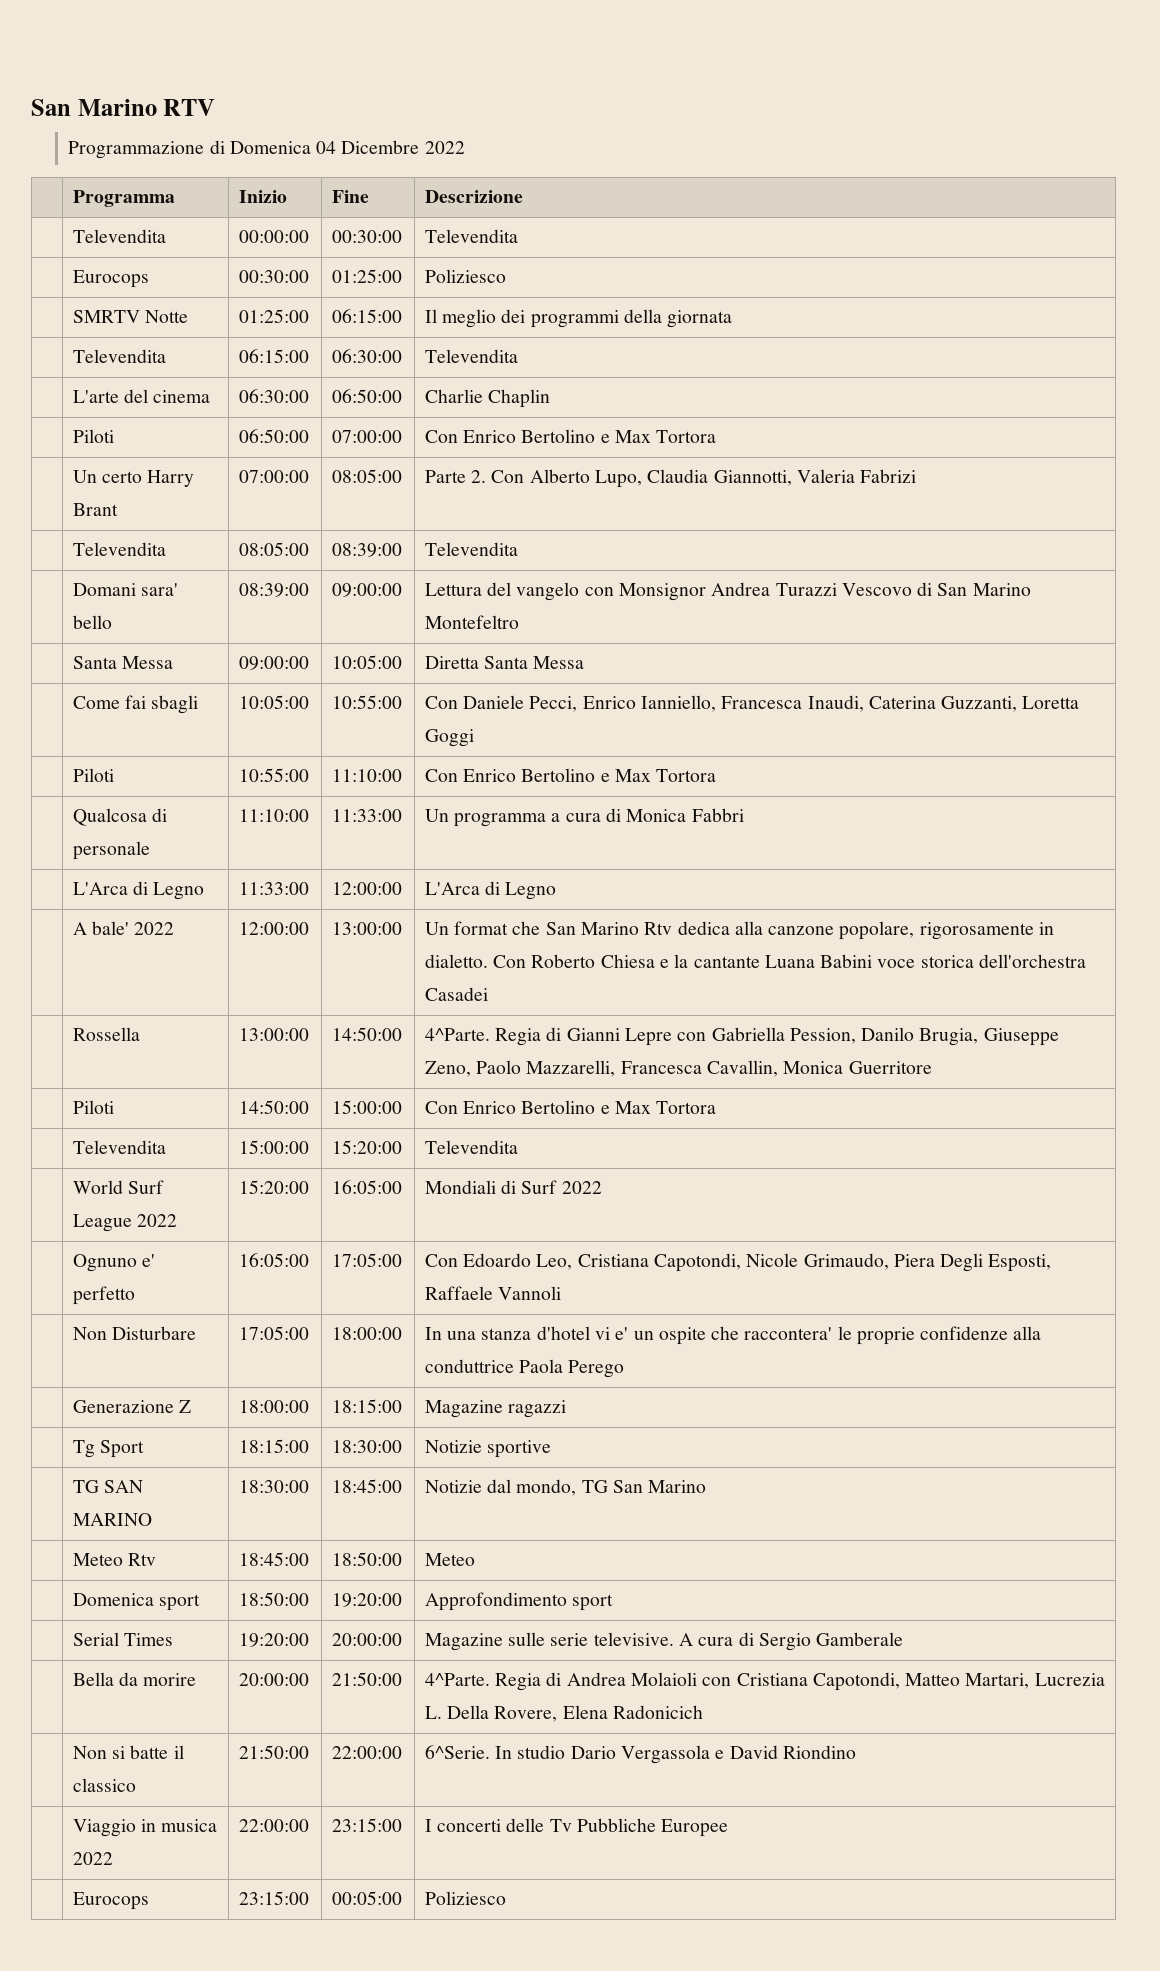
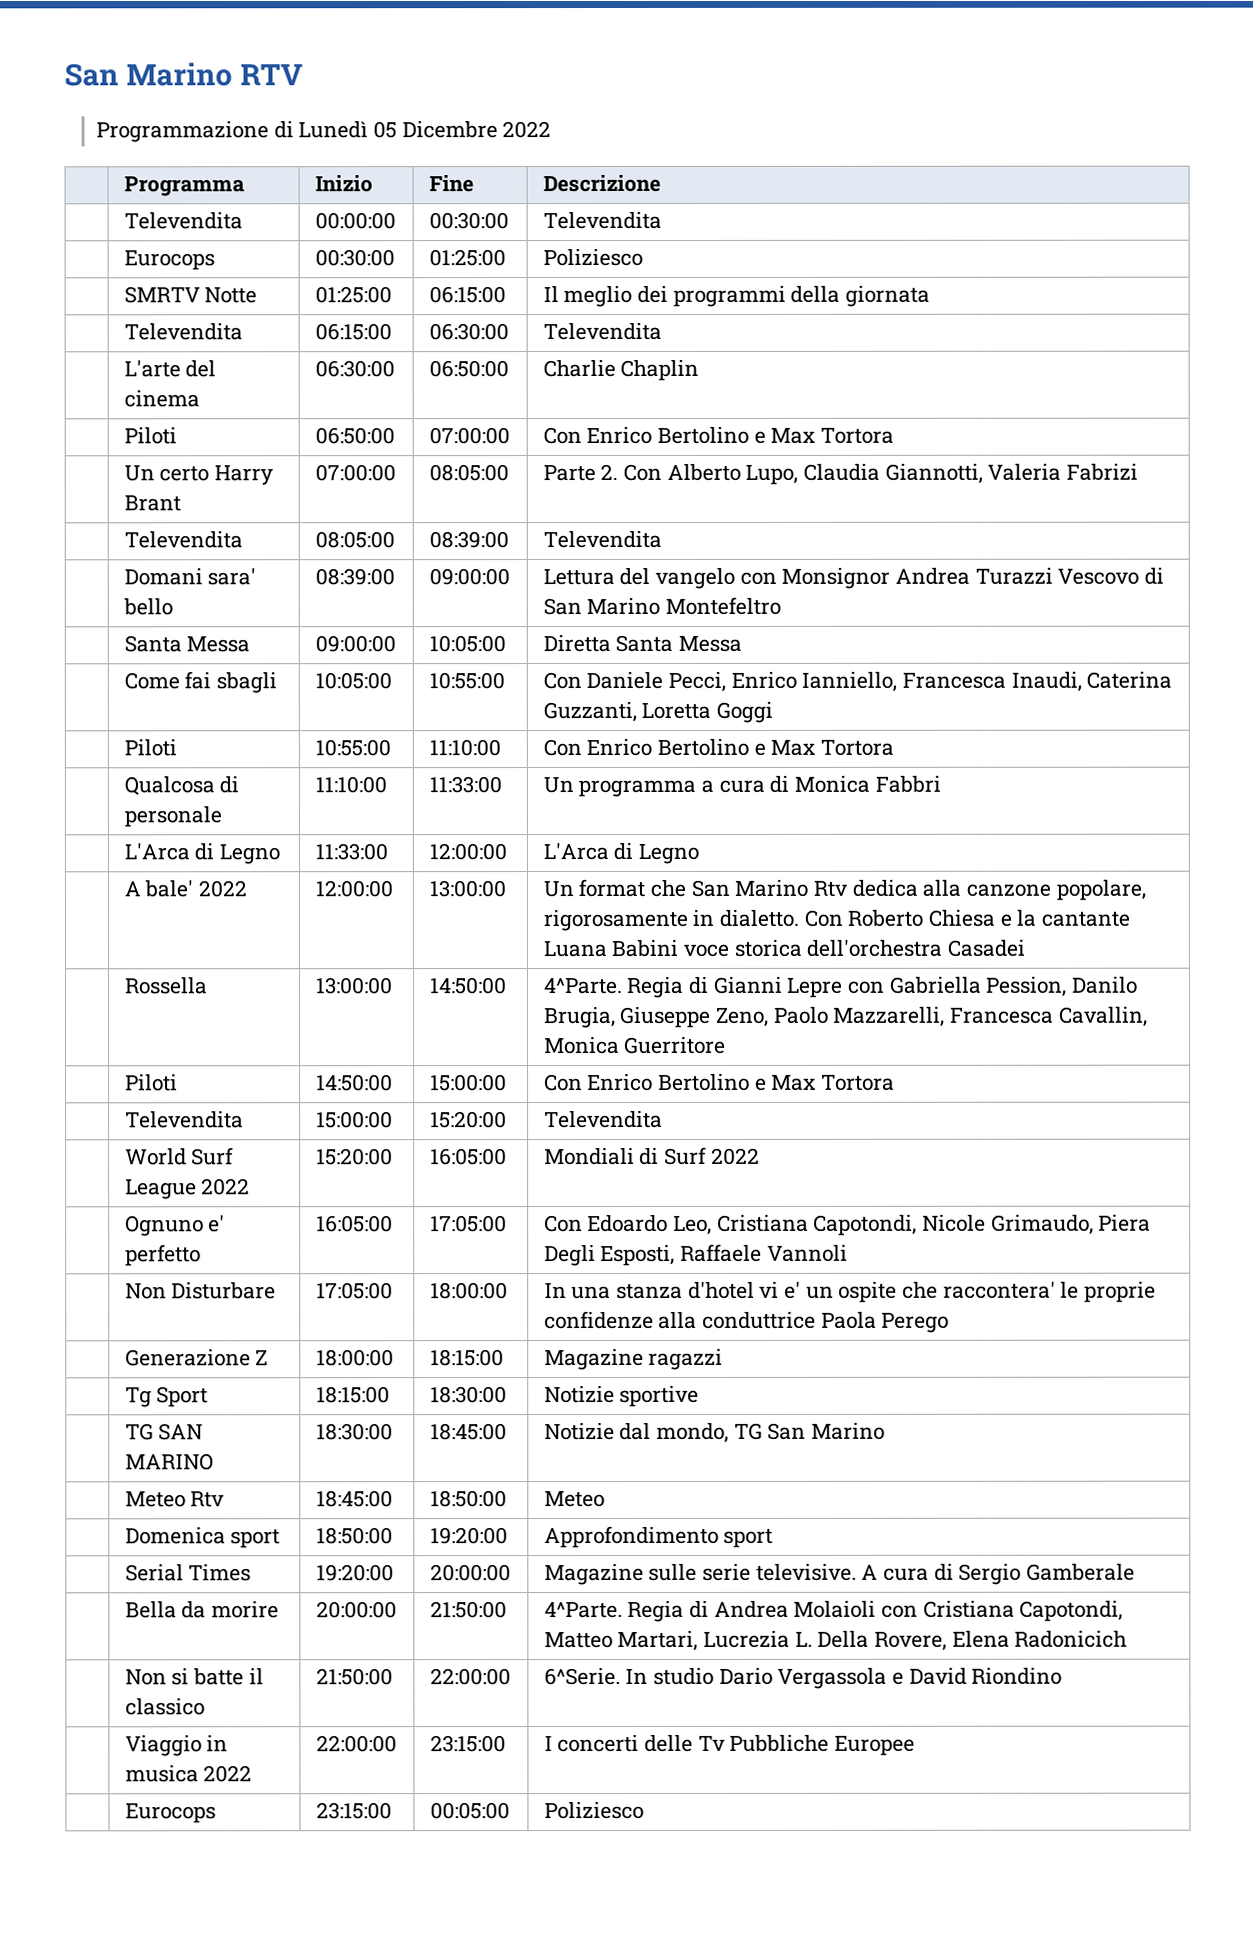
[229,141,337,154] Domenica 04 -> [298,121,398,139] Lunedì 05

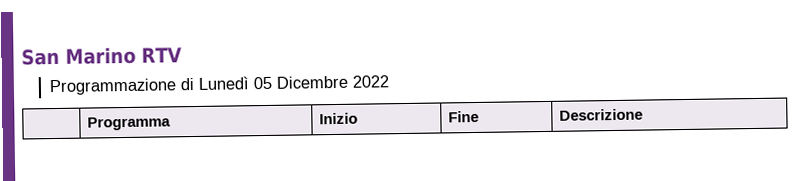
[123,212,243,230] [314,212,396,230] [428,212,509,230] [542,211,662,230] [123,250,215,271] [314,249,395,267] [428,249,506,267] [542,248,643,267] [123,286,258,304] [314,286,392,304] [428,286,506,304] [542,285,930,308] [123,323,243,341] [314,323,392,341] [428,323,509,341] [542,322,662,341] [123,360,217,378] [123,390,200,408] [314,360,395,378] [428,360,509,378] [542,359,700,382] [123,427,177,445] [314,427,395,445] [428,427,510,445] [542,426,894,445] [123,465,274,486] [123,495,181,512] [314,464,396,482] [428,464,509,482] [542,463,1138,485] [123,531,243,549] [314,531,395,549] [428,531,509,549] [542,530,662,549] [123,568,257,586] [122,598,173,616] [314,568,395,586] [428,568,510,586] [542,567,1164,589] [542,596,781,616] [123,635,251,653] [314,635,396,653] [428,635,506,653] [542,634,742,653] [123,671,277,694] [314,672,392,690] [428,672,505,690] [542,671,1173,692] [542,701,773,723] [123,739,177,757] [314,739,391,757] [428,739,501,757] [542,738,894,757] [123,776,240,796] [123,806,222,828] [314,776,387,794] [428,776,502,794] [542,775,941,798] [123,843,280,865] [314,843,388,861] [428,843,507,861] [542,842,699,864] [123,880,247,898] [314,880,393,898] [428,880,506,898] [542,878,1146,901] [542,909,1130,932] [542,939,1025,958] [124,977,208,995] [315,977,393,995] [429,977,507,995] [543,976,1138,999] [543,1006,1148,1029] [543,1036,727,1055] [124,1074,178,1092] [315,1074,393,1092] [429,1074,507,1092] [543,1073,895,1092] [124,1111,244,1129] [315,1111,393,1129] [429,1111,507,1129] [543,1110,663,1129] [124,1147,235,1166] [124,1178,251,1200] [315,1148,393,1166] [429,1148,507,1166] [543,1146,760,1166] [124,1215,226,1237] [124,1244,201,1267] [315,1215,393,1233] [429,1215,507,1233] [543,1214,1152,1236] [543,1243,848,1267] [124,1282,277,1300] [315,1282,393,1300] [429,1282,508,1300] [543,1281,1156,1303] [543,1310,950,1333] [124,1349,269,1367] [315,1349,394,1367] [429,1349,504,1367] [543,1348,724,1371] [124,1386,209,1408] [315,1386,390,1404] [429,1386,507,1404] [543,1385,700,1408] [124,1423,204,1441] [124,1453,214,1471] [315,1423,393,1441] [429,1423,507,1441] [543,1422,885,1443] [124,1491,226,1508] [315,1490,393,1508] [429,1490,507,1508] [543,1491,605,1508] [124,1527,281,1549] [315,1527,393,1545] [429,1527,508,1545] [543,1525,774,1549] [124,1564,252,1582] [315,1564,394,1582] [429,1564,511,1582] [543,1563,1135,1586] [124,1601,279,1619] [315,1601,397,1619] [429,1601,507,1619] [543,1600,1124,1623] [543,1630,1128,1652] [124,1668,264,1686] [124,1698,205,1716] [315,1668,393,1686] [429,1668,511,1686] [543,1667,1063,1689] [124,1735,229,1757] [124,1765,253,1783] [315,1735,397,1753] [429,1735,506,1753] [543,1734,915,1756] [124,1803,216,1824] [315,1802,392,1820] [429,1802,510,1820] [543,1801,644,1820] // | Televendita | 00:00:00 | 00:30:00 | Televendita // | Eurocops | 00:30:00 | 01:25:00 | Poliziesco // | SMRTV Notte | 01:25:00 | 06:15:00 | Il meglio dei programmi della giornata // | Televendita | 06:15:00 | 06:30:00 | Televendita // | L'arte del cinema | 06:30:00 | 06:50:00 | Charlie Chaplin // | Piloti | 06:50:00 | 07:00:00 | Con Enrico Bertolino e Max Tortora // | Un certo Harry Brant | 07:00:00 | 08:05:00 | Parte 2. Con Alberto Lupo, Claudia Giannotti, Valeria Fabrizi // | Televendita | 08:05:00 | 08:39:00 | Televendita // | Domani sara' bello | 08:39:00 | 09:00:00 | Lettura del vangelo con Monsignor Andrea Turazzi Vescovo di San Marino Montefeltro // | Santa Messa | 09:00:00 | 10:05:00 | Diretta Santa Messa // | Come fai sbagli | 10:05:00 | 10:55:00 | Con Daniele Pecci, Enrico Ianniello, Francesca Inaudi, Caterina Guzzanti, Loretta Goggi // | Piloti | 10:55:00 | 11:10:00 | Con Enrico Bertolino e Max Tortora // | Qualcosa di personale | 11:10:00 | 11:33:00 | Un programma a cura di Monica Fabbri // | L'Arca di Legno | 11:33:00 | 12:00:00 | L'Arca di Legno // | A bale' 2022 | 12:00:00 | 13:00:00 | Un format che San Marino Rtv dedica alla canzone popolare, rigorosamente in dialetto. Con Roberto Chiesa e la cantante Luana Babini voce storica dell'orchestra Casadei // | Rossella | 13:00:00 | 14:50:00 | 4^Parte. Regia di Gianni Lepre con Gabriella Pession, Danilo Brugia, Giuseppe Zeno, Paolo Mazzarelli, Francesca Cavallin, Monica Guerritore // | Piloti | 14:50:00 | 15:00:00 | Con Enrico Bertolino e Max Tortora // | Televendita | 15:00:00 | 15:20:00 | Televendita // | World Surf League 2022 | 15:20:00 | 16:05:00 | Mondiali di Surf 2022 // | Ognuno e' perfetto | 16:05:00 | 17:05:00 | Con Edoardo Leo, Cristiana Capotondi, Nicole Grimaudo, Piera Degli Esposti, Raffaele Vannoli // | Non Disturbare | 17:05:00 | 18:00:00 | In una stanza d'hotel vi e' un ospite che raccontera' le proprie confidenze alla conduttrice Paola Perego // | Generazione Z | 18:00:00 | 18:15:00 | Magazine ragazzi // | Tg Sport | 18:15:00 | 18:30:00 | Notizie sportive // | TG SAN MARINO | 18:30:00 | 18:45:00 | Notizie dal mondo, TG San Marino // | Meteo Rtv | 18:45:00 | 18:50:00 | Meteo // | Domenica sport | 18:50:00 | 19:20:00 | Approfondimento sport // | Serial Times | 19:20:00 | 20:00:00 | Magazine sulle serie televisive. A cura di Sergio Gamberale // | Bella da morire | 20:00:00 | 21:50:00 | 4^Parte. Regia di Andrea Molaioli con Cristiana Capotondi, Matteo Martari, Lucrezia L. Della Rovere, Elena Radonicich // | Non si batte il classico | 21:50:00 | 22:00:00 | 6^Serie. In studio Dario Vergassola e David Riondino // | Viaggio in musica 2022 | 22:00:00 | 23:15:00 | I concerti delle Tv Pubbliche Europee // | Eurocops | 23:15:00 | 00:05:00 | Poliziesco -> (644, 114) none

